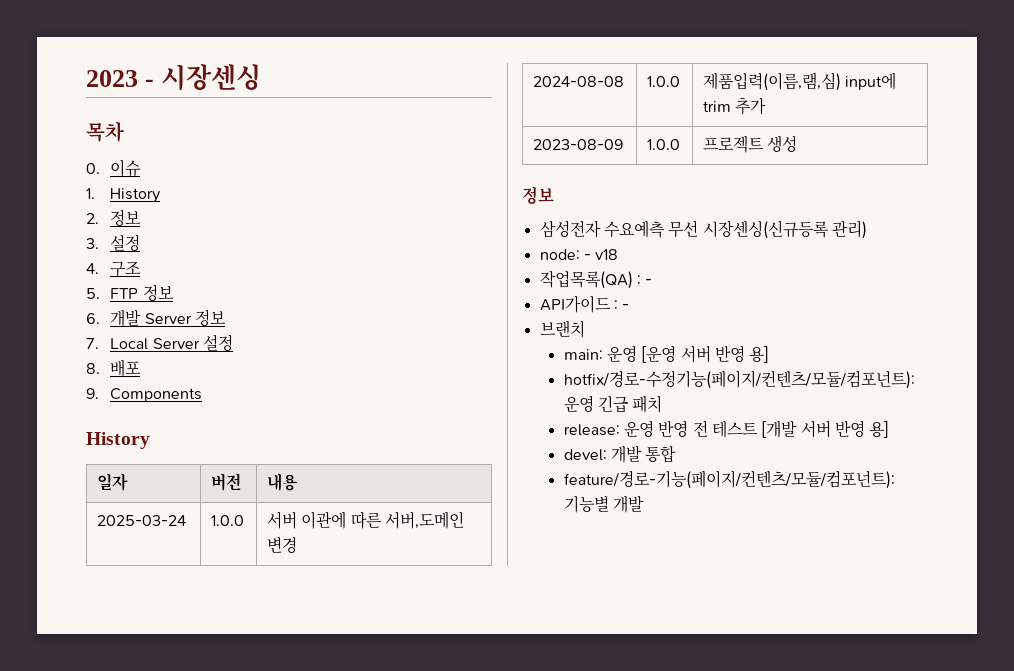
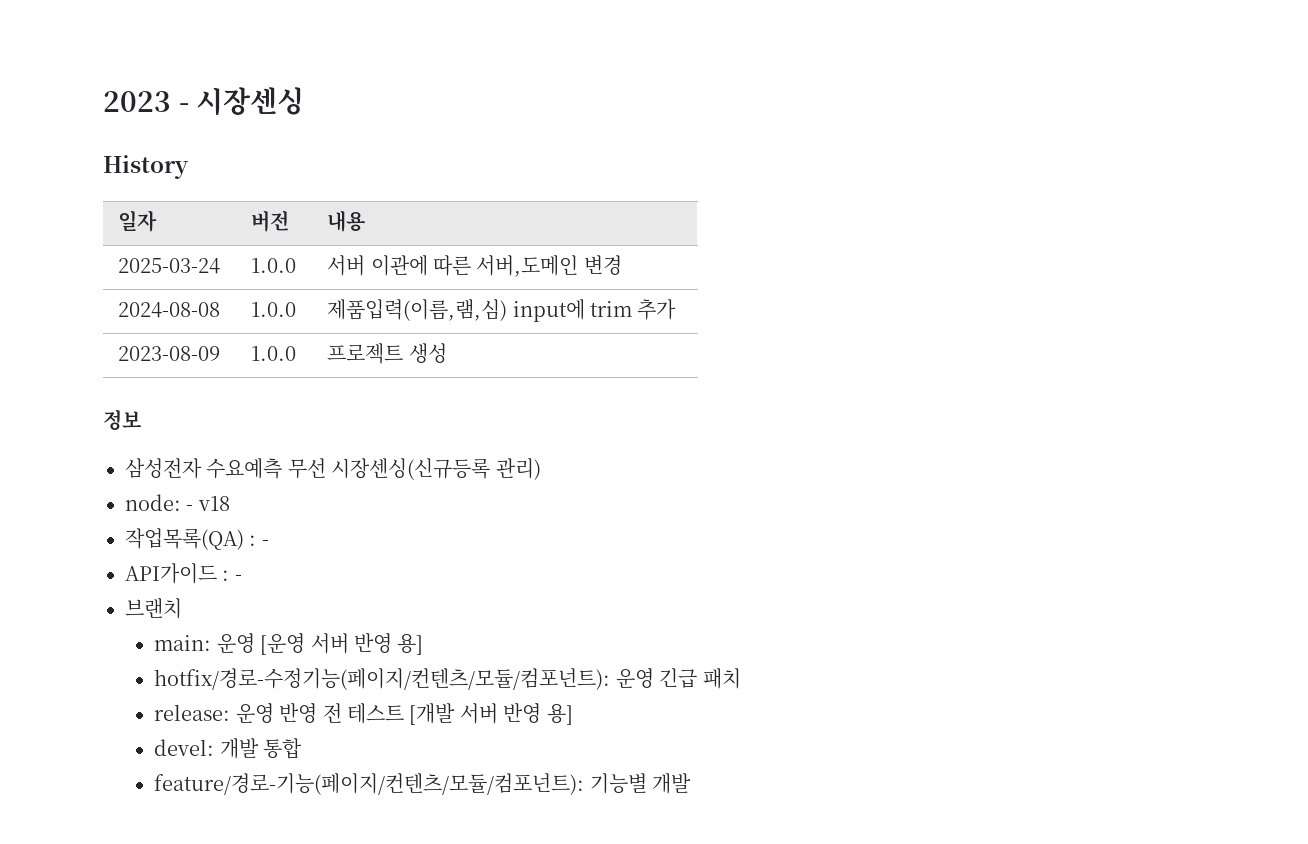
[86,121,124,142] [86,159,142,177] [86,188,161,203] [86,209,142,226] [86,234,141,251] [86,261,142,277] [86,284,174,301] [86,309,226,327] [86,334,233,351] [86,359,142,377] [86,388,203,402] // 목차 // 0. 이슈 // 1. History // 2. 정보 // 3. 설정 // 4. 구조 // 5. FTP 정보 // 6. 개발 Server 정보 // 7. Local Server 설정 // 8. 배포 // 9. Components -> (305, 101) none

